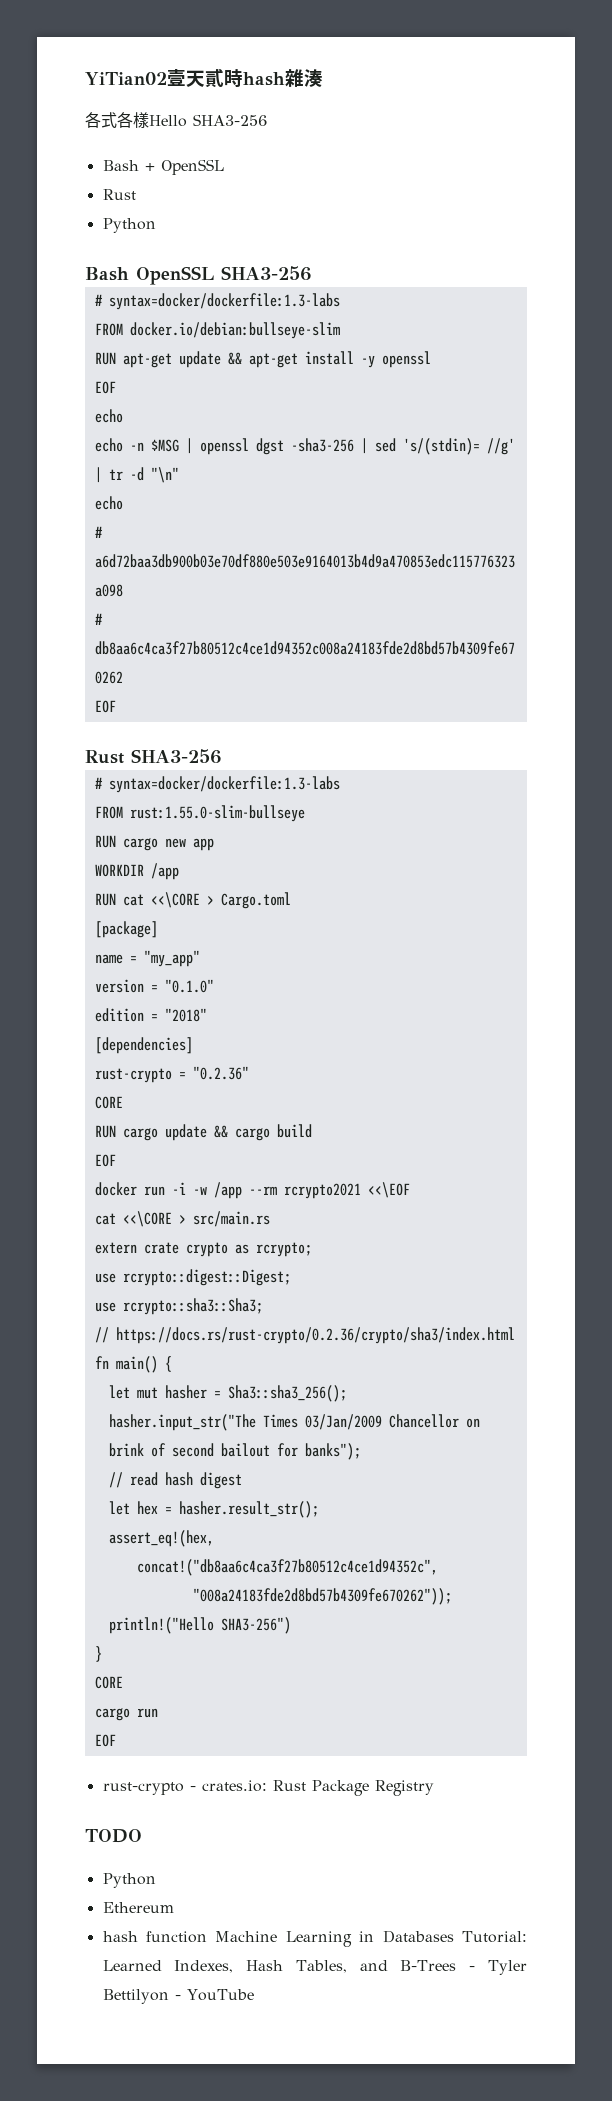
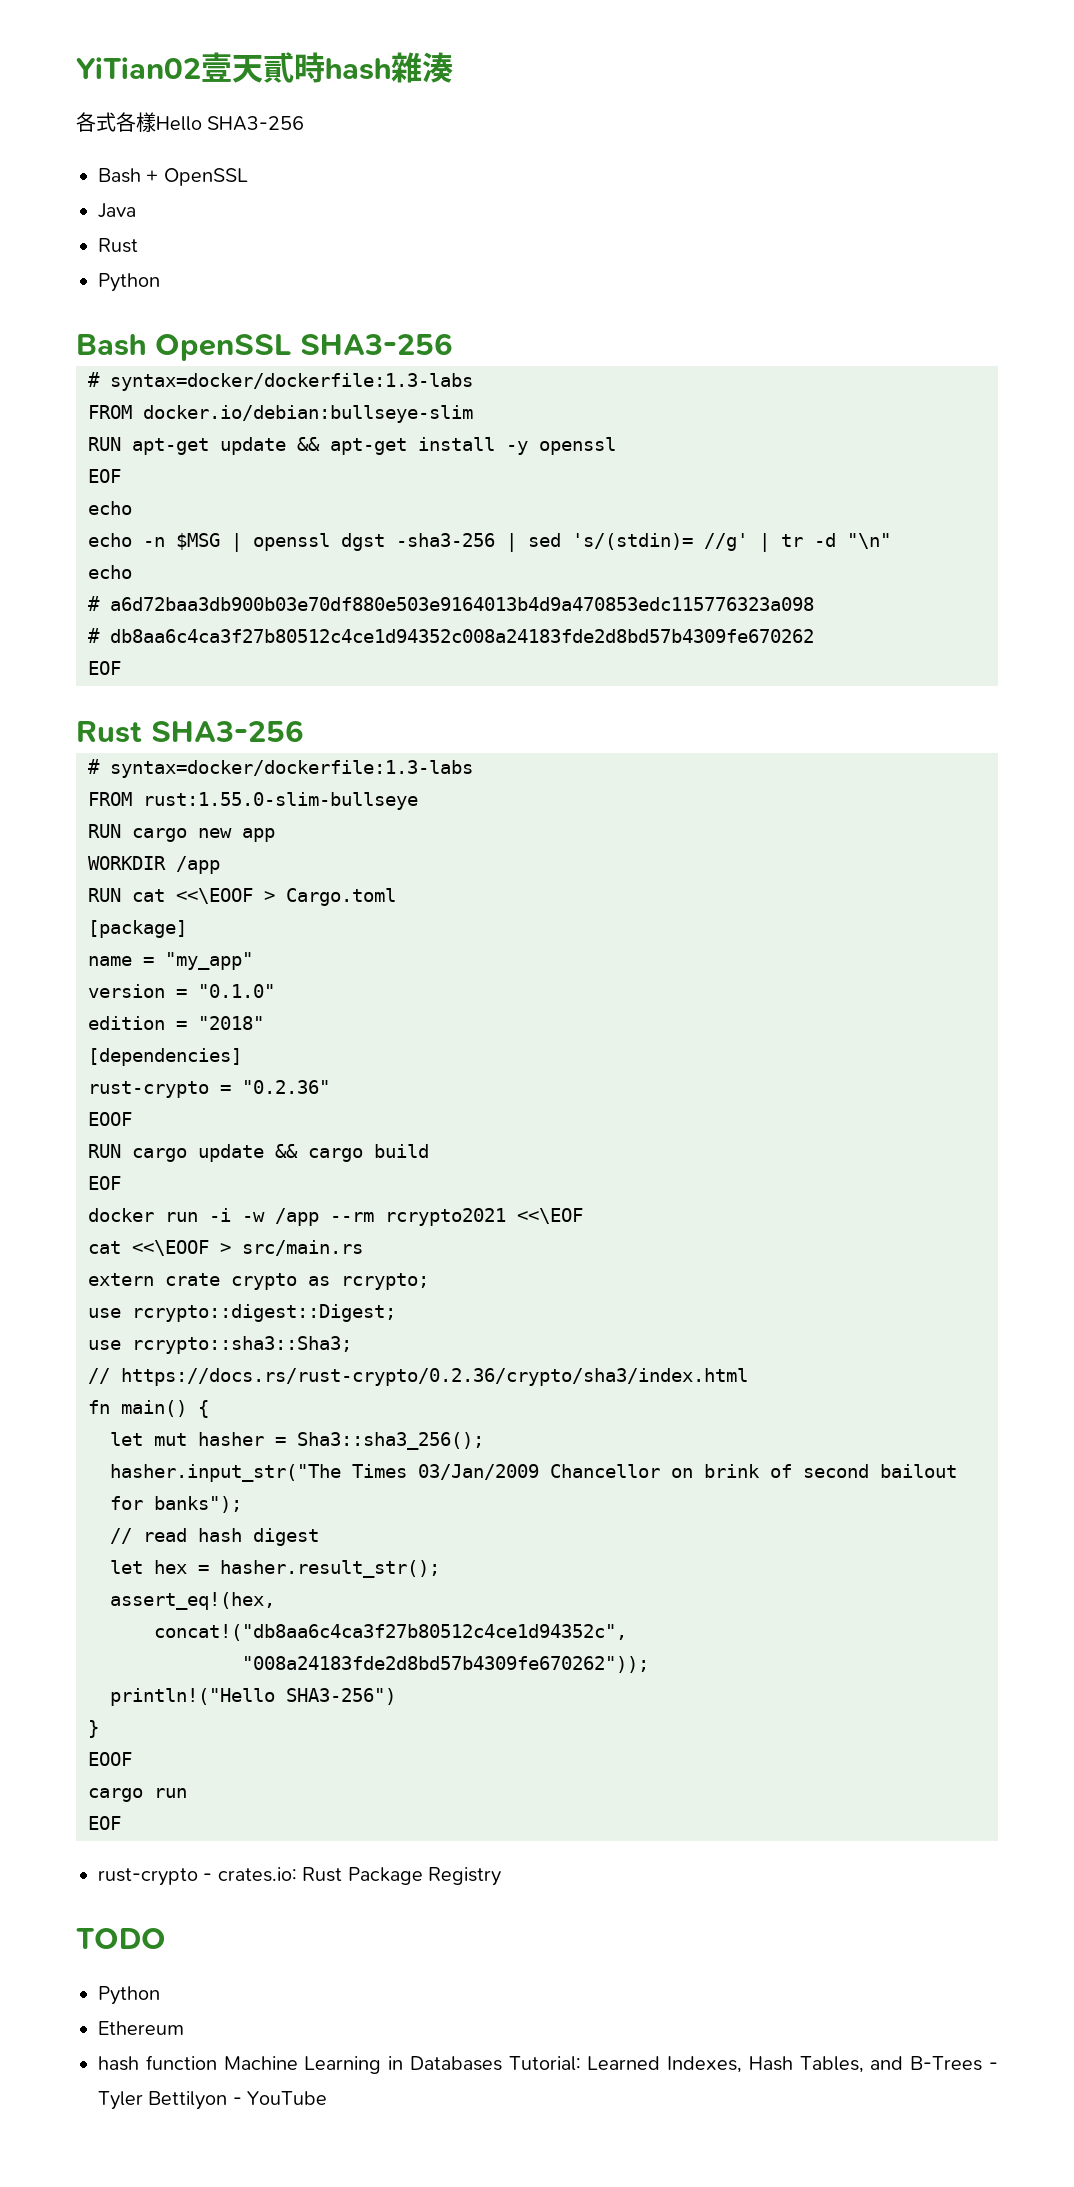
(224, 167) none -> [98,203,136,218] // Java
[150,892,200,908] <<\CORE -> [176,888,253,904] <<\EOOF
[94,1096,123,1109] CORE -> [88,1112,132,1126] EOOF
[122,1211,172,1227] <<\CORE -> [132,1240,209,1256] <<\EOOF
[94,1676,123,1689] CORE -> [88,1752,132,1766] EOOF

